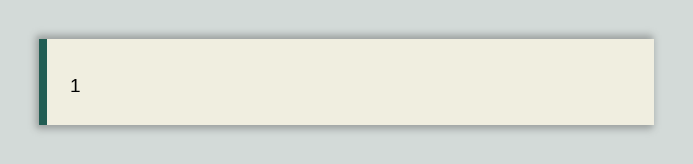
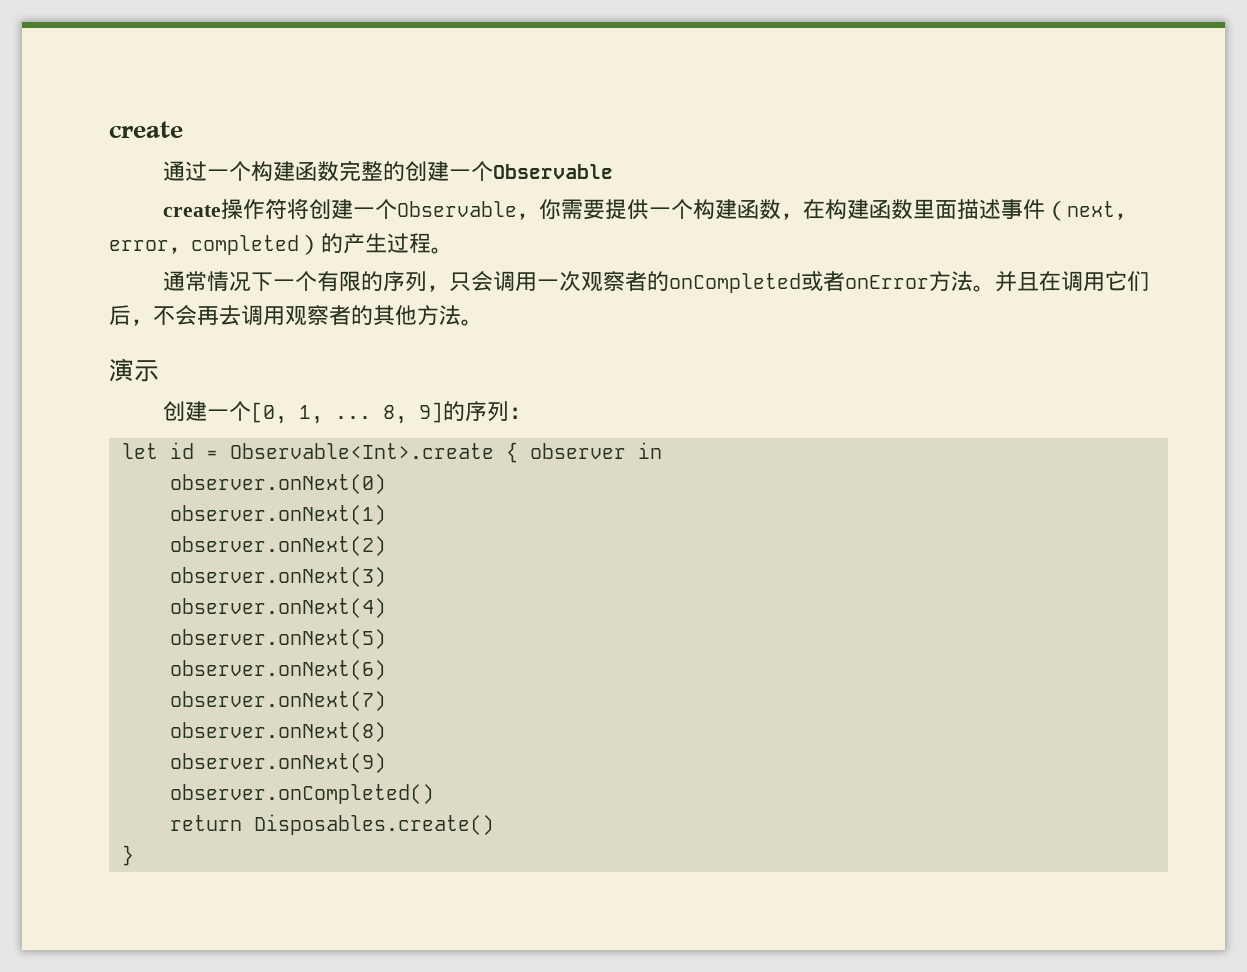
[70,79,81,92] 1 -> [109,121,183,138] [163,160,614,182] [163,198,1138,221] [109,233,453,255] [163,271,1150,293] [109,305,483,326] [109,358,159,382] [163,401,532,424] [121,442,662,463] [169,474,386,494] [169,505,386,525] [169,536,386,556] [169,567,386,587] [169,598,386,618] [169,629,386,649] [169,660,386,680] [169,691,386,711] [169,722,386,742] [169,753,386,773] [169,784,434,804] [169,814,494,835] [121,845,134,866] create // 通过一个构建函数完整的创建一个Observable // create操作符将创建一个Observable，你需要提供一个构建函数，在构建函数里面描述事件（next，error，completed）的产生过程。 // 通常情况下一个有限的序列，只会调用一次观察者的onCompleted或者onError方法。并且在调用它们后，不会再去调用观察者的其他方法。 // 演示 // 创建一个[0, 1, ... 8, 9]的序列： // let id = Observable<Int>.create { observer in // observer.onNext(0) // observer.onNext(1) // observer.onNext(2) // observer.onNext(3) // observer.onNext(4) // observer.onNext(5) // observer.onNext(6) // observer.onNext(7) // observer.onNext(8) // observer.onNext(9) // observer.onCompleted() // return Disposables.create() // }

